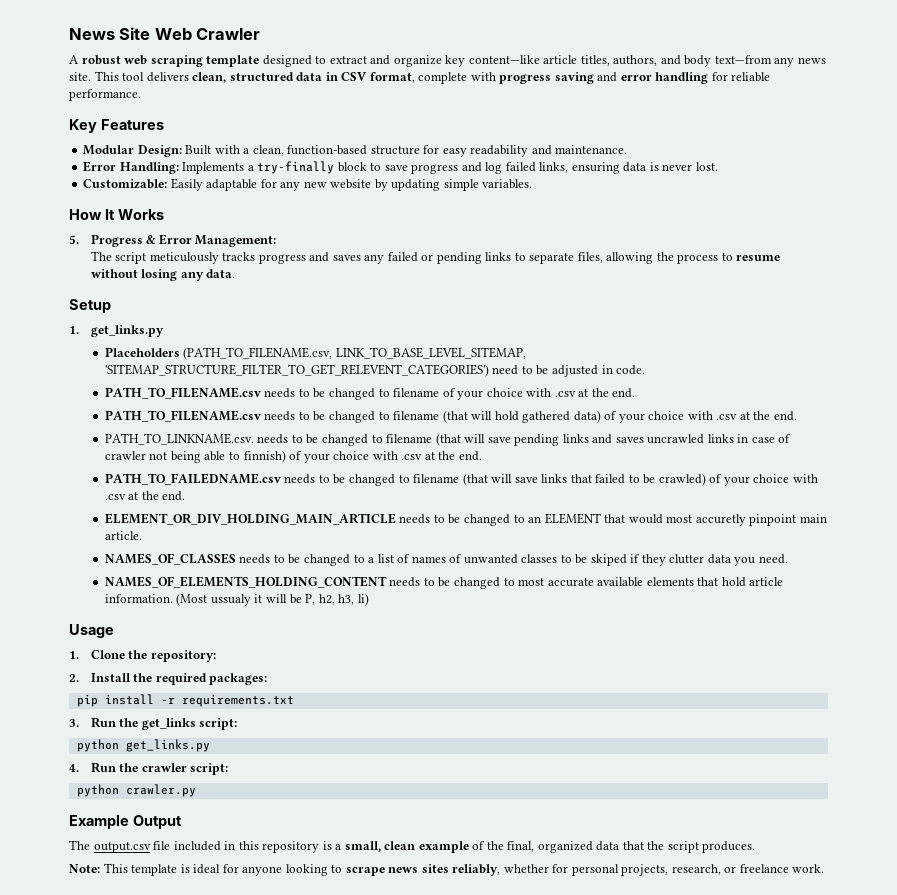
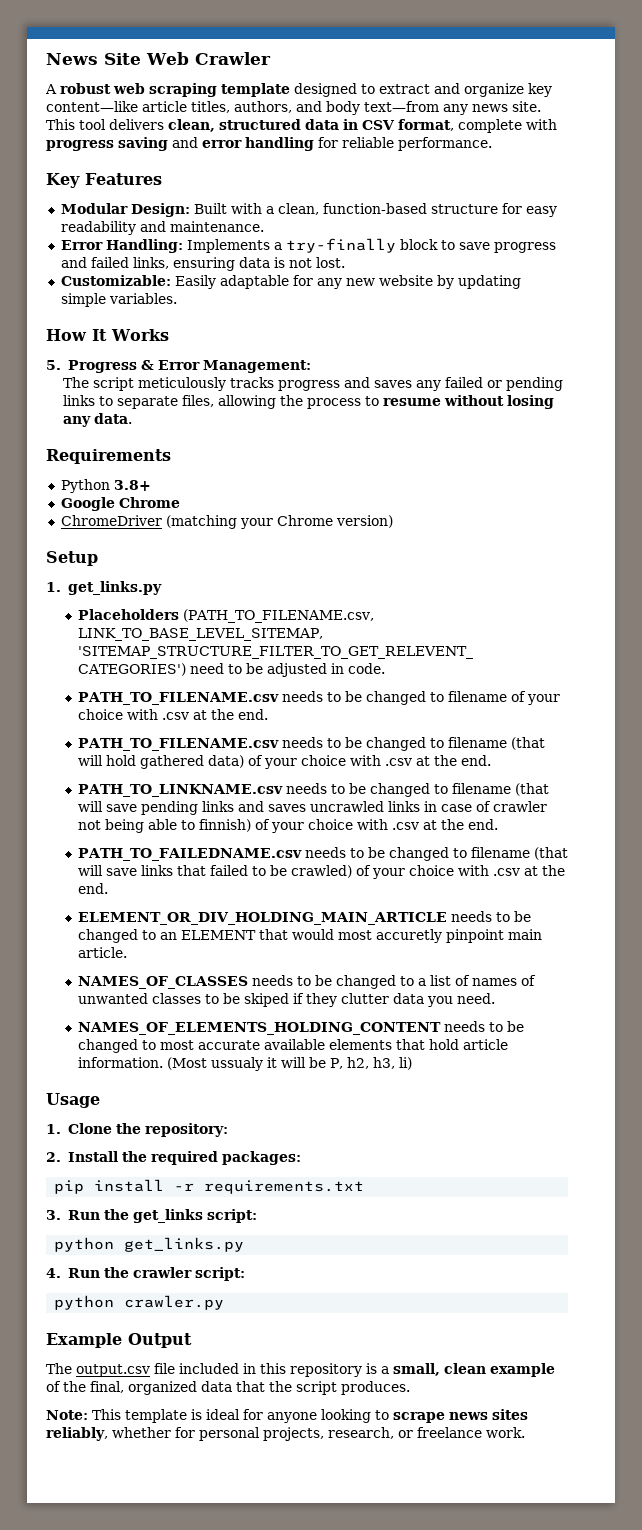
[485,162,503,174] log -> (87, 262) none
[662,164,693,171] never -> [288,258,312,268] not
(236, 273) none -> [46,449,171,464] [60,479,151,493] [60,497,180,511] [60,515,393,529] // Requirements // Python 3.8+ // Google Chrome // ChromeDriver (matching your Chrome version)
[104,433,254,445] PATH_TO_LINKNAME.csv. -> [77,784,283,797] PATH_TO_LINKNAME.csv

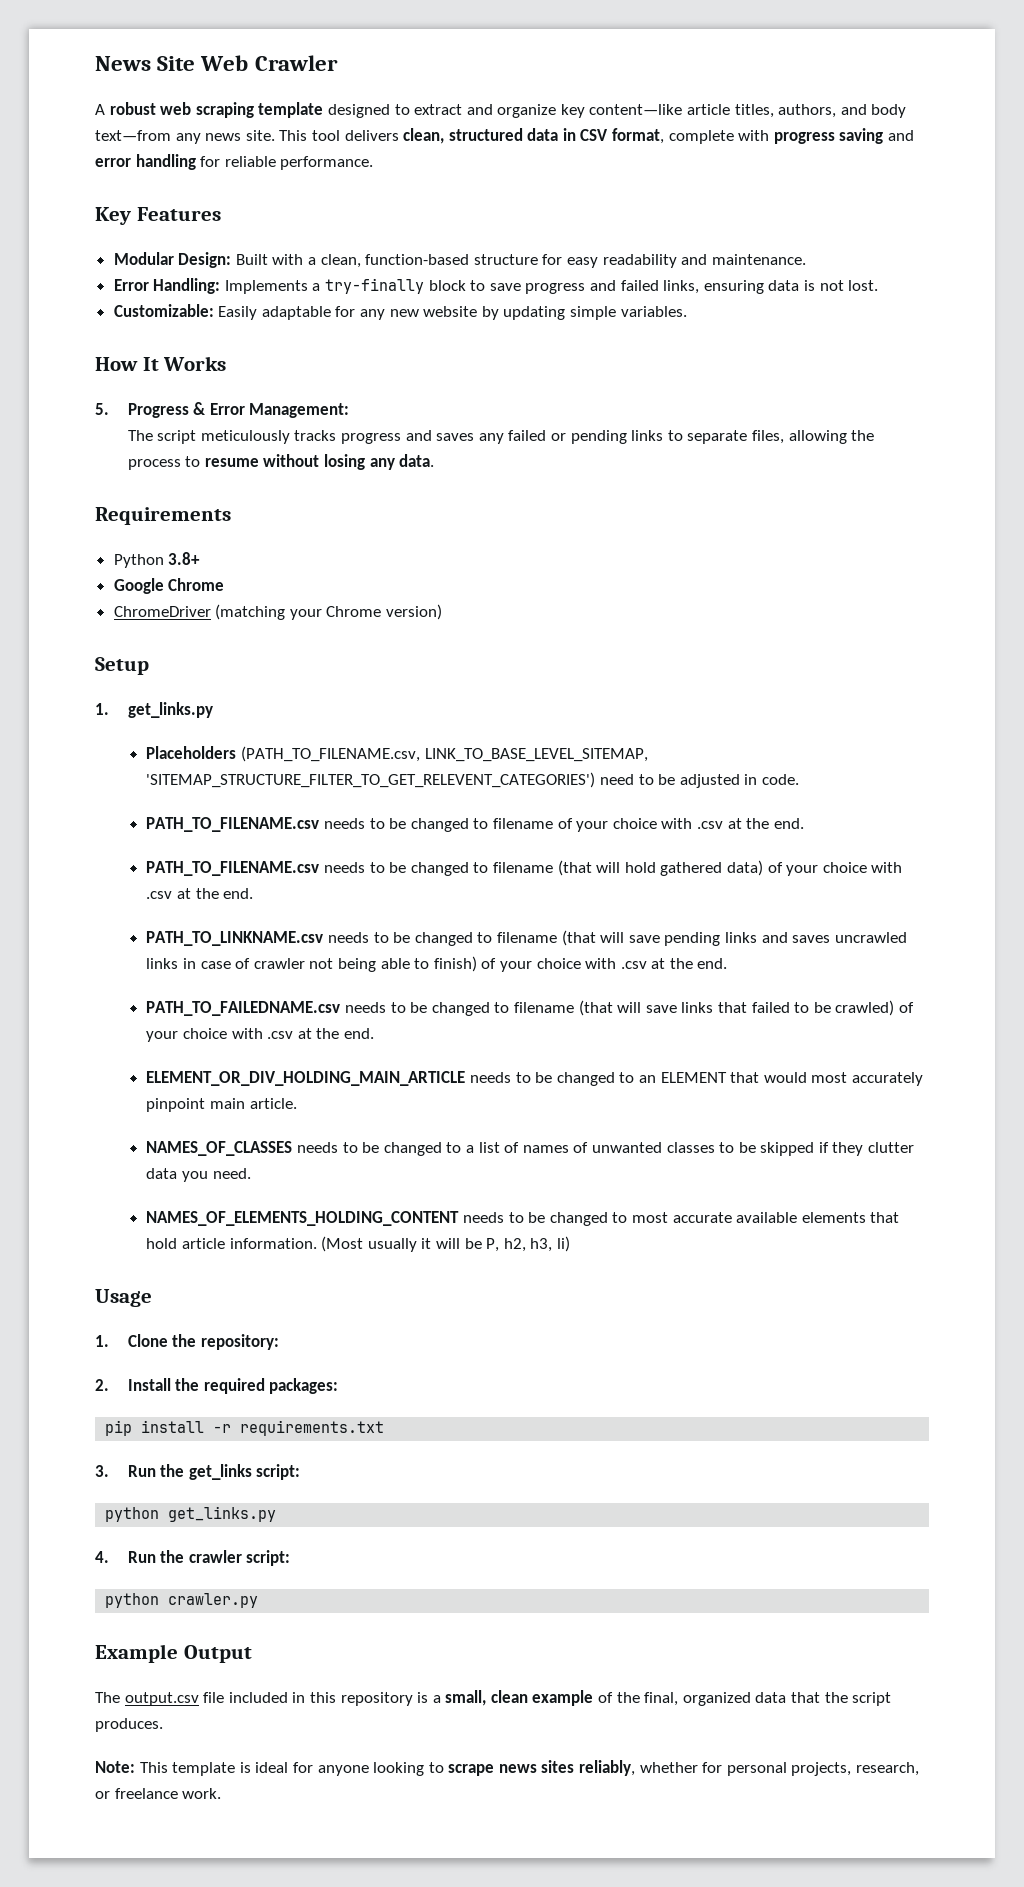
[198,819,251,832] finnish) -> [433,956,477,972] finish)
[375,929,442,943] accuretly -> [851,1072,923,1086] accurately
[243,993,289,1007] skiped -> [760,1142,815,1156] skipped
[210,1057,263,1071] ussualy -> [367,1238,417,1252] usually

